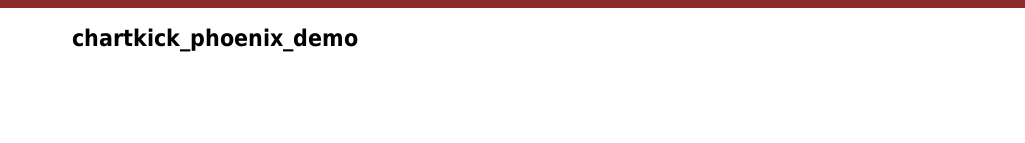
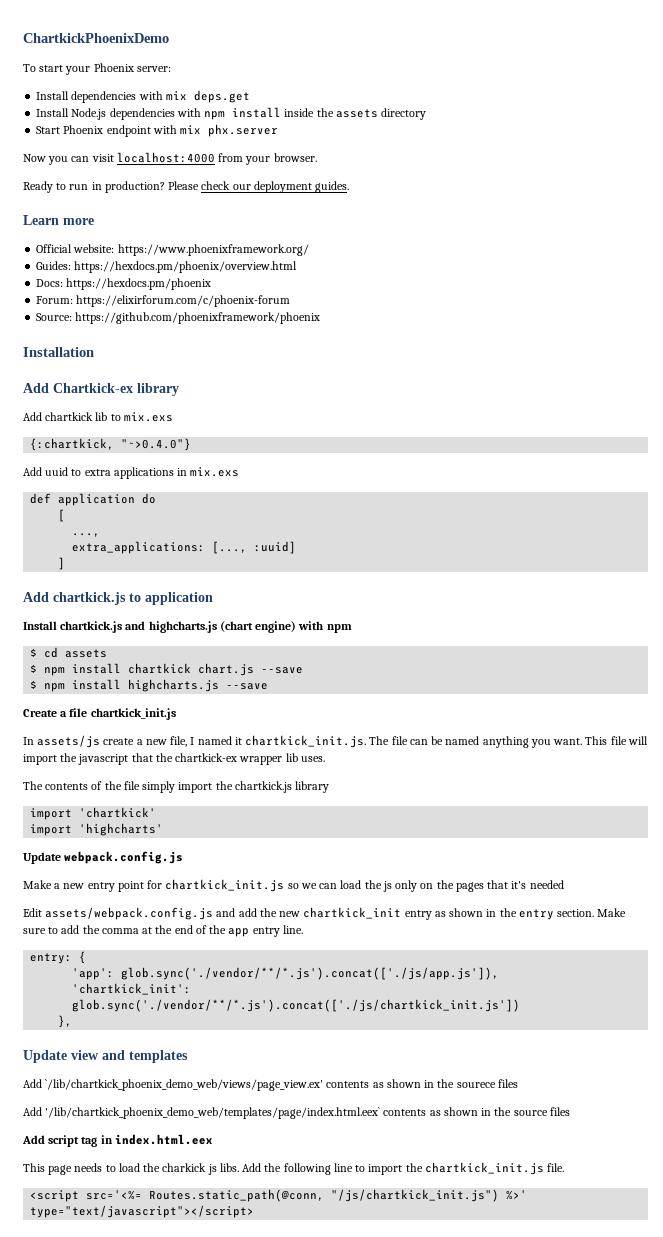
[72,28,358,52] chartkick_phoenix_demo -> [23,33,169,43] [23,63,171,75] [36,90,250,103] [36,107,427,120] [36,124,279,137] [23,152,317,165] [23,181,350,193] [23,215,94,225] [36,244,309,256] [36,261,298,273] [36,278,212,290] [36,295,291,307] [36,312,321,324] [23,347,94,357] [23,383,179,396] [23,412,173,422] [30,438,192,451] [23,467,240,479] [30,493,157,506] [58,509,66,522] [72,533,101,537] [72,541,297,554] [58,557,66,570] [23,592,213,605] [23,621,352,633] [30,647,108,658] [30,663,304,676] [30,679,269,692] [23,708,176,720] [23,735,648,748] [23,753,325,765] [23,781,330,793] [30,807,157,820] [30,823,164,836] [23,851,184,864] [23,879,564,892] [23,907,627,920] [23,925,303,937] [30,951,87,964] [72,967,500,980] [72,983,192,995] [72,999,521,1012] [58,1015,73,1028] [23,1050,188,1063] [23,1079,518,1091] [23,1107,570,1119] [22,1134,213,1147] [23,1162,565,1175] [30,1189,528,1202] [30,1205,255,1218] ChartkickPhoenixDemo // To start your Phoenix server: // Install dependencies with mix deps.get // Install Node.js dependencies with npm install inside the assets directory // Start Phoenix endpoint with mix phx.server // Now you can visit localhost:4000 from your browser. // Ready to run in production? Please check our deployment guides. // Learn more // Official website: https://www.phoenixframework.org/ // Guides: https://hexdocs.pm/phoenix/overview.html // Docs: https://hexdocs.pm/phoenix // Forum: https://elixirforum.com/c/phoenix-forum // Source: https://github.com/phoenixframework/phoenix // Installation // Add Chartkick-ex library // Add chartkick lib to mix.exs // {:chartkick, "~>0.4.0"} // Add uuid to extra applications in mix.exs // def application do // [ // ..., // extra_applications: [..., :uuid] // ] // Add chartkick.js to application // Install chartkick.js and highcharts.js (chart engine) with npm // $ cd assets // $ npm install chartkick chart.js --save // $ npm install highcharts.js --save // Create a file chartkick_init.js // In assets/js create a new file, I named it chartkick_init.js. The file can be named anything you want. This file will import the javascript that the chartkick-ex wrapper lib uses. // The contents of the file simply import the chartkick.js library // import 'chartkick' // import 'highcharts' // Update webpack.config.js // Make a new entry point for chartkick_init.js so we can load the js only on the pages that it's needed // Edit assets/webpack.config.js and add the new chartkick_init entry as shown in the entry section. Make sure to add the comma at the end of the app entry line. // entry: { // 'app': glob.sync('./vendor/**/*.js').concat(['./js/app.js']), // 'chartkick_init': glob.sync('./vendor/**/*.js').concat(['./js/chartkick_init.js']) // }, // Update view and templates // Add `/lib/chartkick_phoenix_demo_web/views/page_view.ex' contents as shown in the sourece files // Add '/lib/chartkick_phoenix_demo_web/templates/page/index.html.eex` contents as shown in the source files // Add script tag in index.html.eex // This page needs to load the charkick js libs. Add the following line to import the chartkick_init.js file. // <script src='<%= Routes.static_path(@conn, "/js/chartkick_init.js") %>' type="text/javascript"></script>

